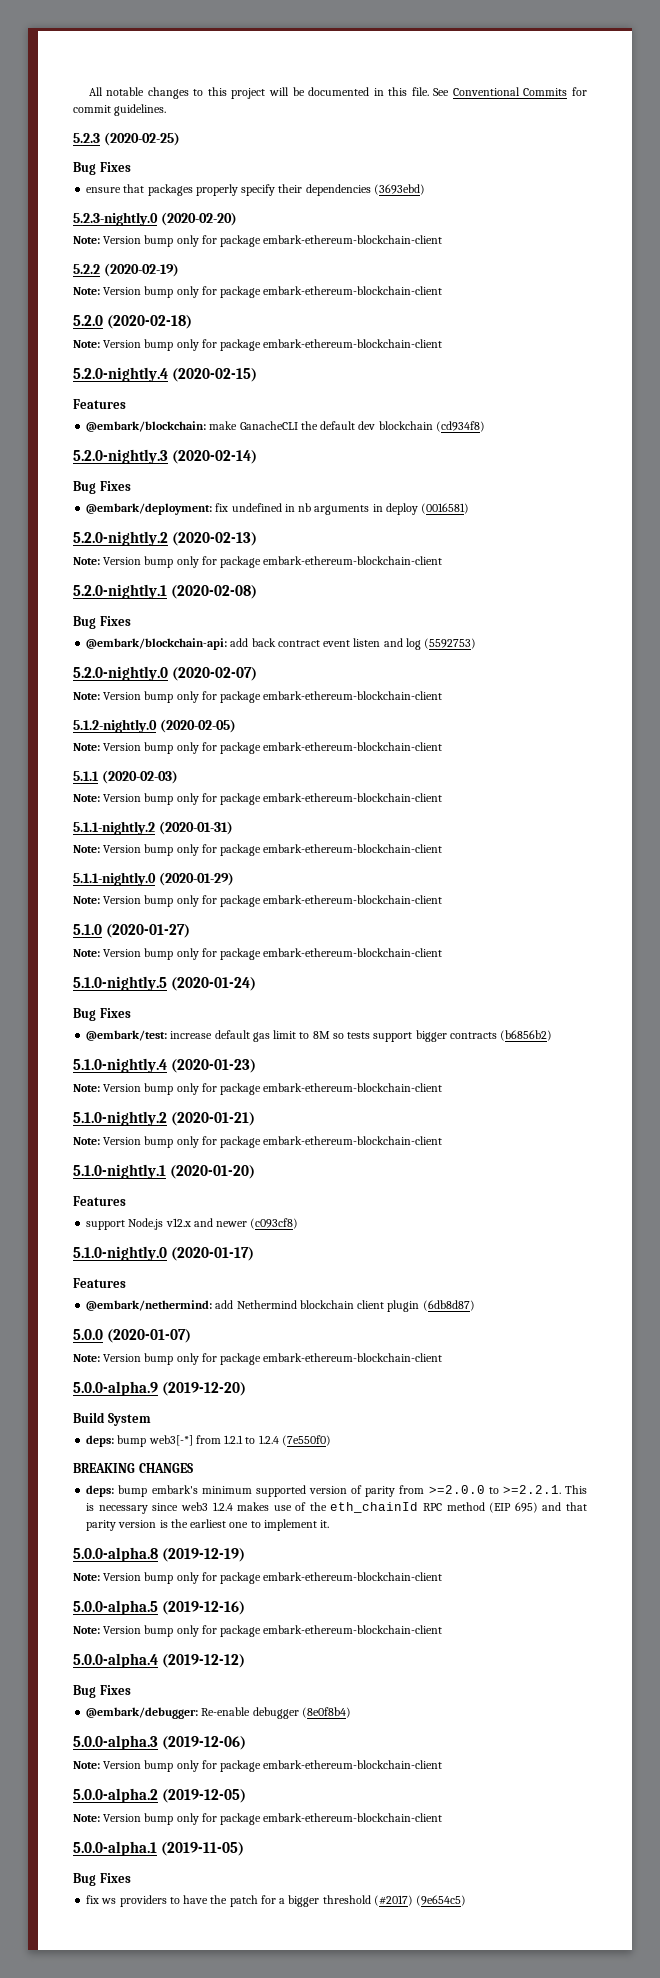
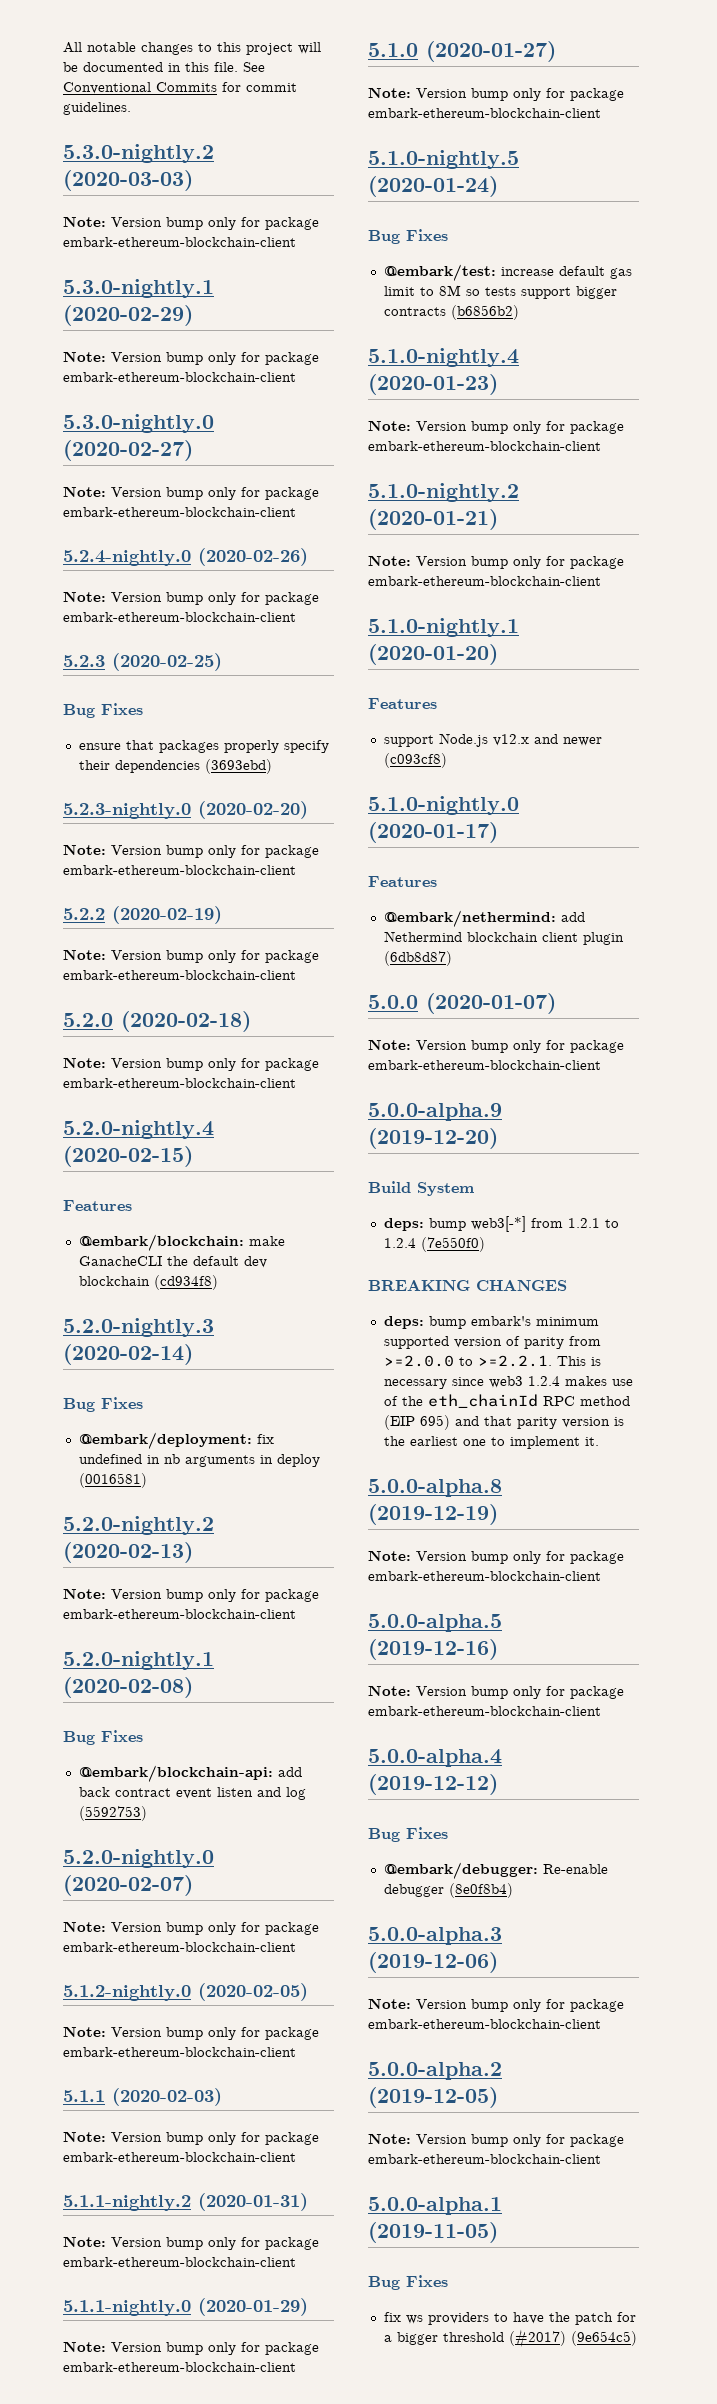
(167, 110) none -> [63,144,214,163] [63,170,193,191] [63,216,319,230] [63,237,296,247] [63,279,214,298] [63,305,193,326] [63,351,319,365] [63,372,296,382] [63,414,214,433] [63,440,193,461] [63,486,319,500] [63,507,296,517] [63,548,308,566] [63,591,319,605] [63,612,296,622] // 5.3.0-nightly.2 (2020-03-03) // Note: Version bump only for package embark-ethereum-blockchain-client // 5.3.0-nightly.1 (2020-02-29) // Note: Version bump only for package embark-ethereum-blockchain-client // 5.3.0-nightly.0 (2020-02-27) // Note: Version bump only for package embark-ethereum-blockchain-client // 5.2.4-nightly.0 (2020-02-26) // Note: Version bump only for package embark-ethereum-blockchain-client

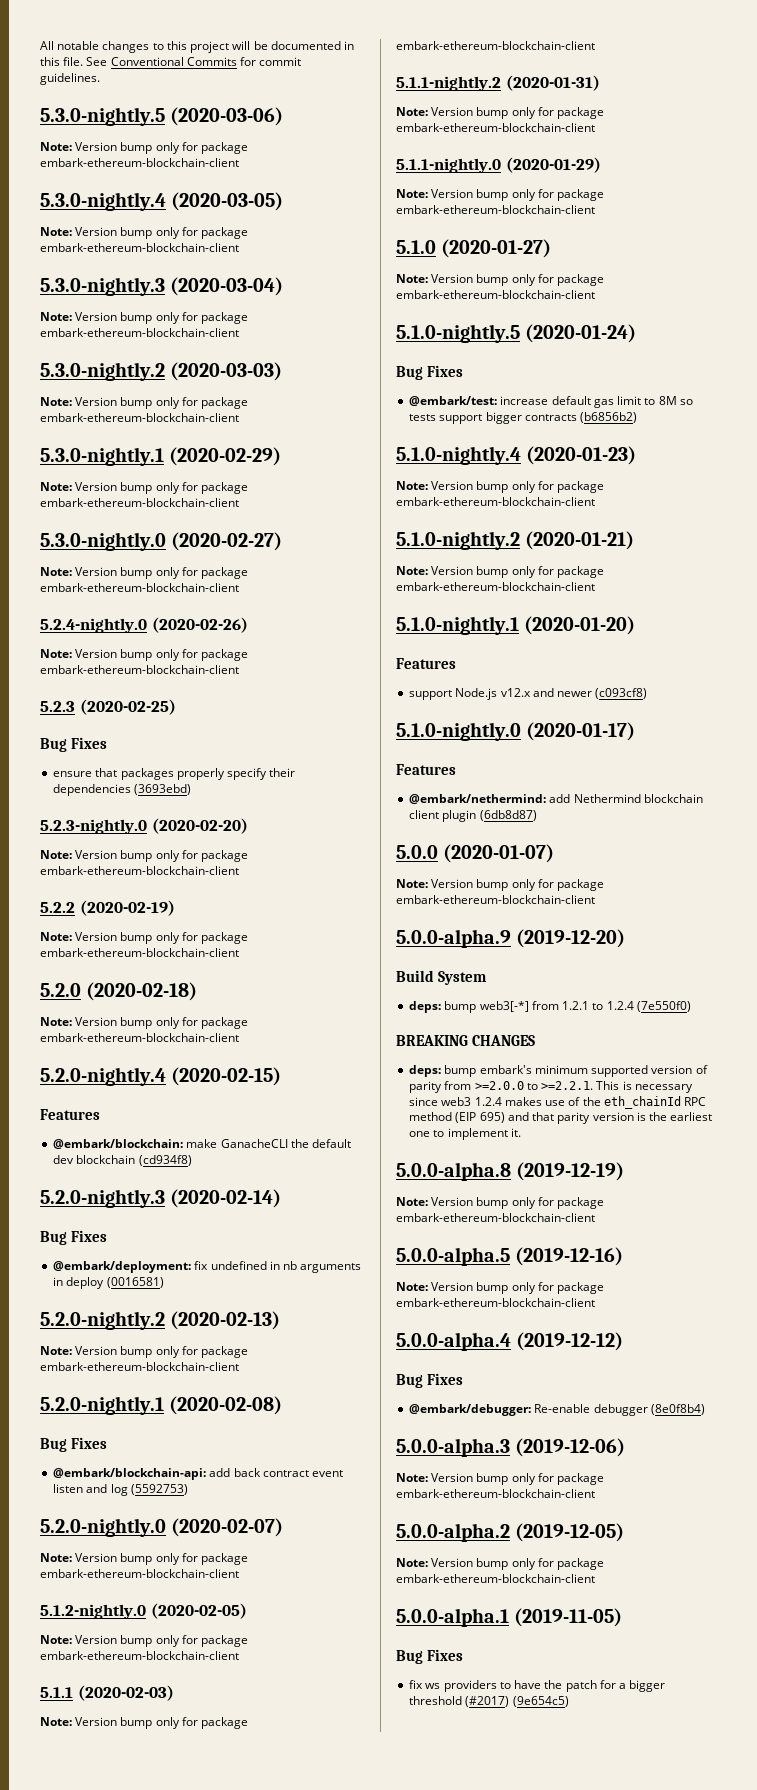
(131, 108) none -> [40,107,284,126] [40,142,249,154] [40,158,239,167] [40,192,284,211] [40,227,249,239] [40,243,239,252] [40,277,284,296] [40,312,249,324] [40,328,239,337] // 5.3.0-nightly.5 (2020-03-06) // Note: Version bump only for package embark-ethereum-blockchain-client // 5.3.0-nightly.4 (2020-03-05) // Note: Version bump only for package embark-ethereum-blockchain-client // 5.3.0-nightly.3 (2020-03-04) // Note: Version bump only for package embark-ethereum-blockchain-client

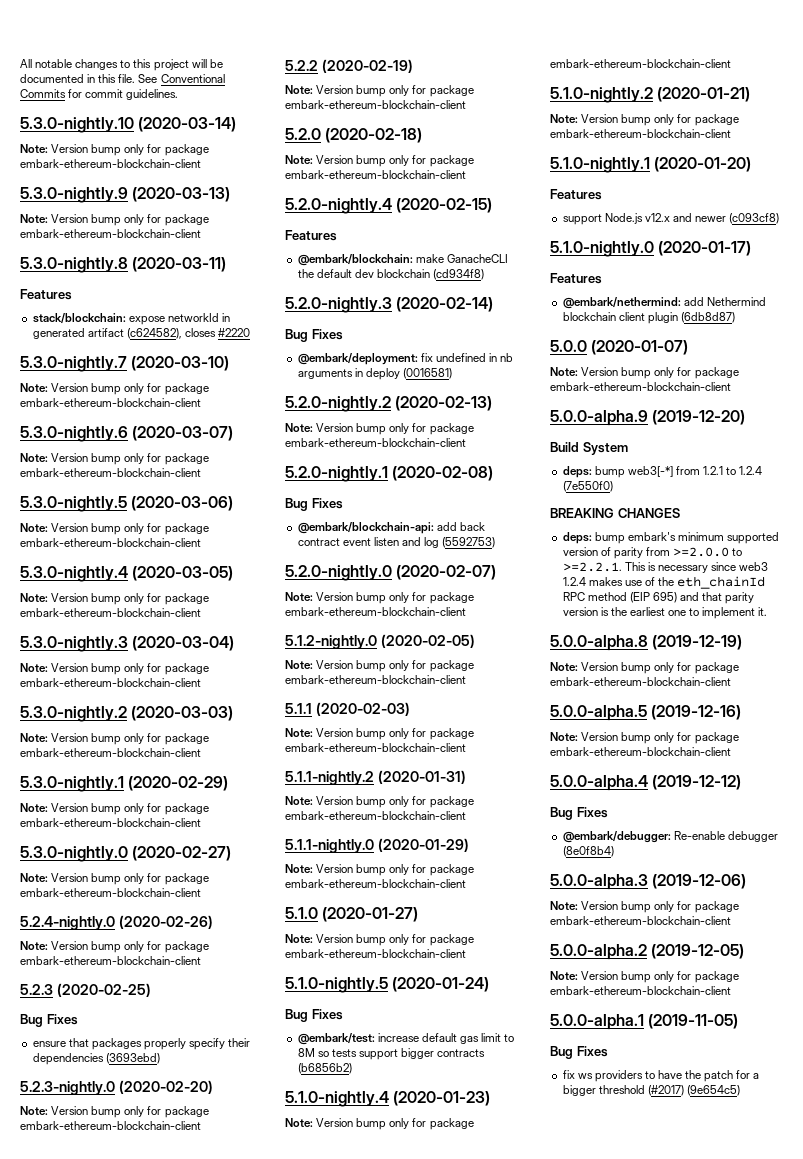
(100, 79) none -> [20,117,237,133] [20,144,209,156] [20,159,201,168] [20,187,231,203] [20,214,209,226] [20,229,201,238] [20,257,227,273] [20,289,72,300] [32,313,230,325] [32,328,251,339] [20,356,230,372] [20,383,209,395] [20,398,201,407] [20,426,234,442] [20,453,209,465] [20,468,201,477] // 5.3.0-nightly.10 (2020-03-14) // Note: Version bump only for package embark-ethereum-blockchain-client // 5.3.0-nightly.9 (2020-03-13) // Note: Version bump only for package embark-ethereum-blockchain-client // 5.3.0-nightly.8 (2020-03-11) // Features // stack/blockchain: expose networkId in generated artifact (c624582), closes #2220 // 5.3.0-nightly.7 (2020-03-10) // Note: Version bump only for package embark-ethereum-blockchain-client // 5.3.0-nightly.6 (2020-03-07) // Note: Version bump only for package embark-ethereum-blockchain-client

